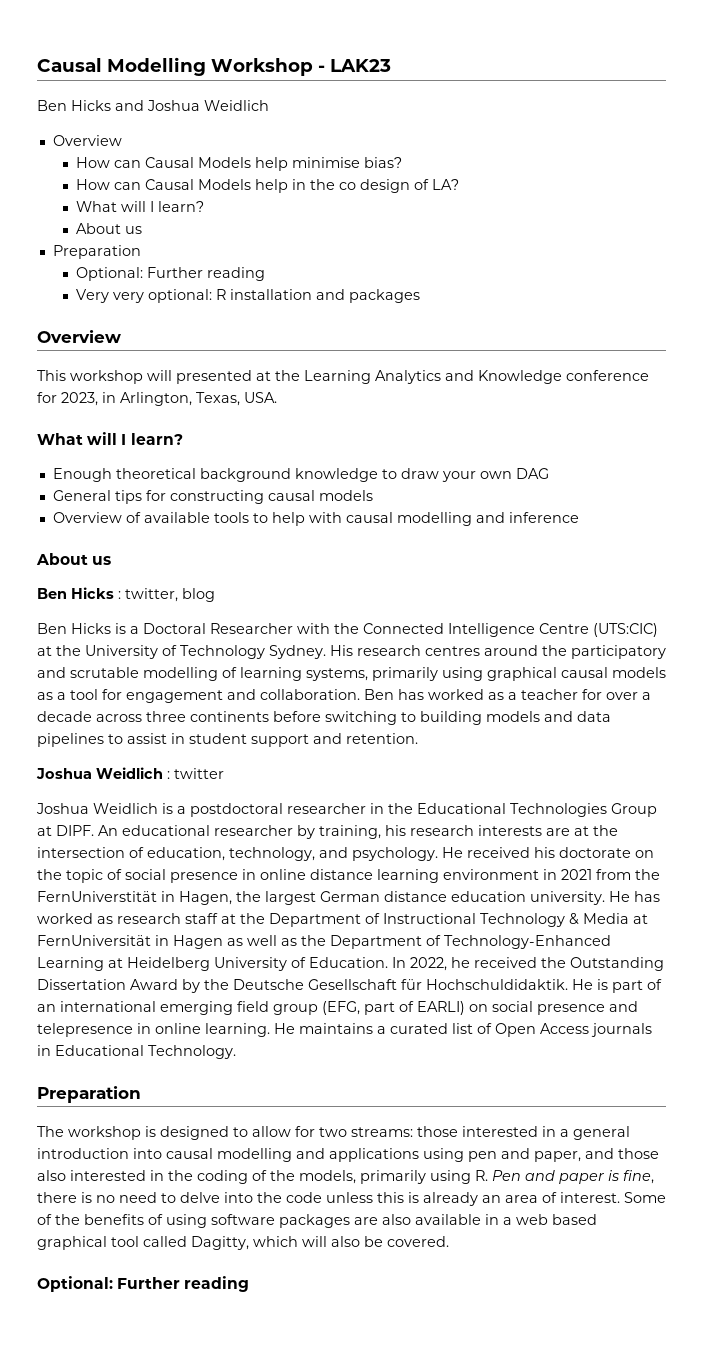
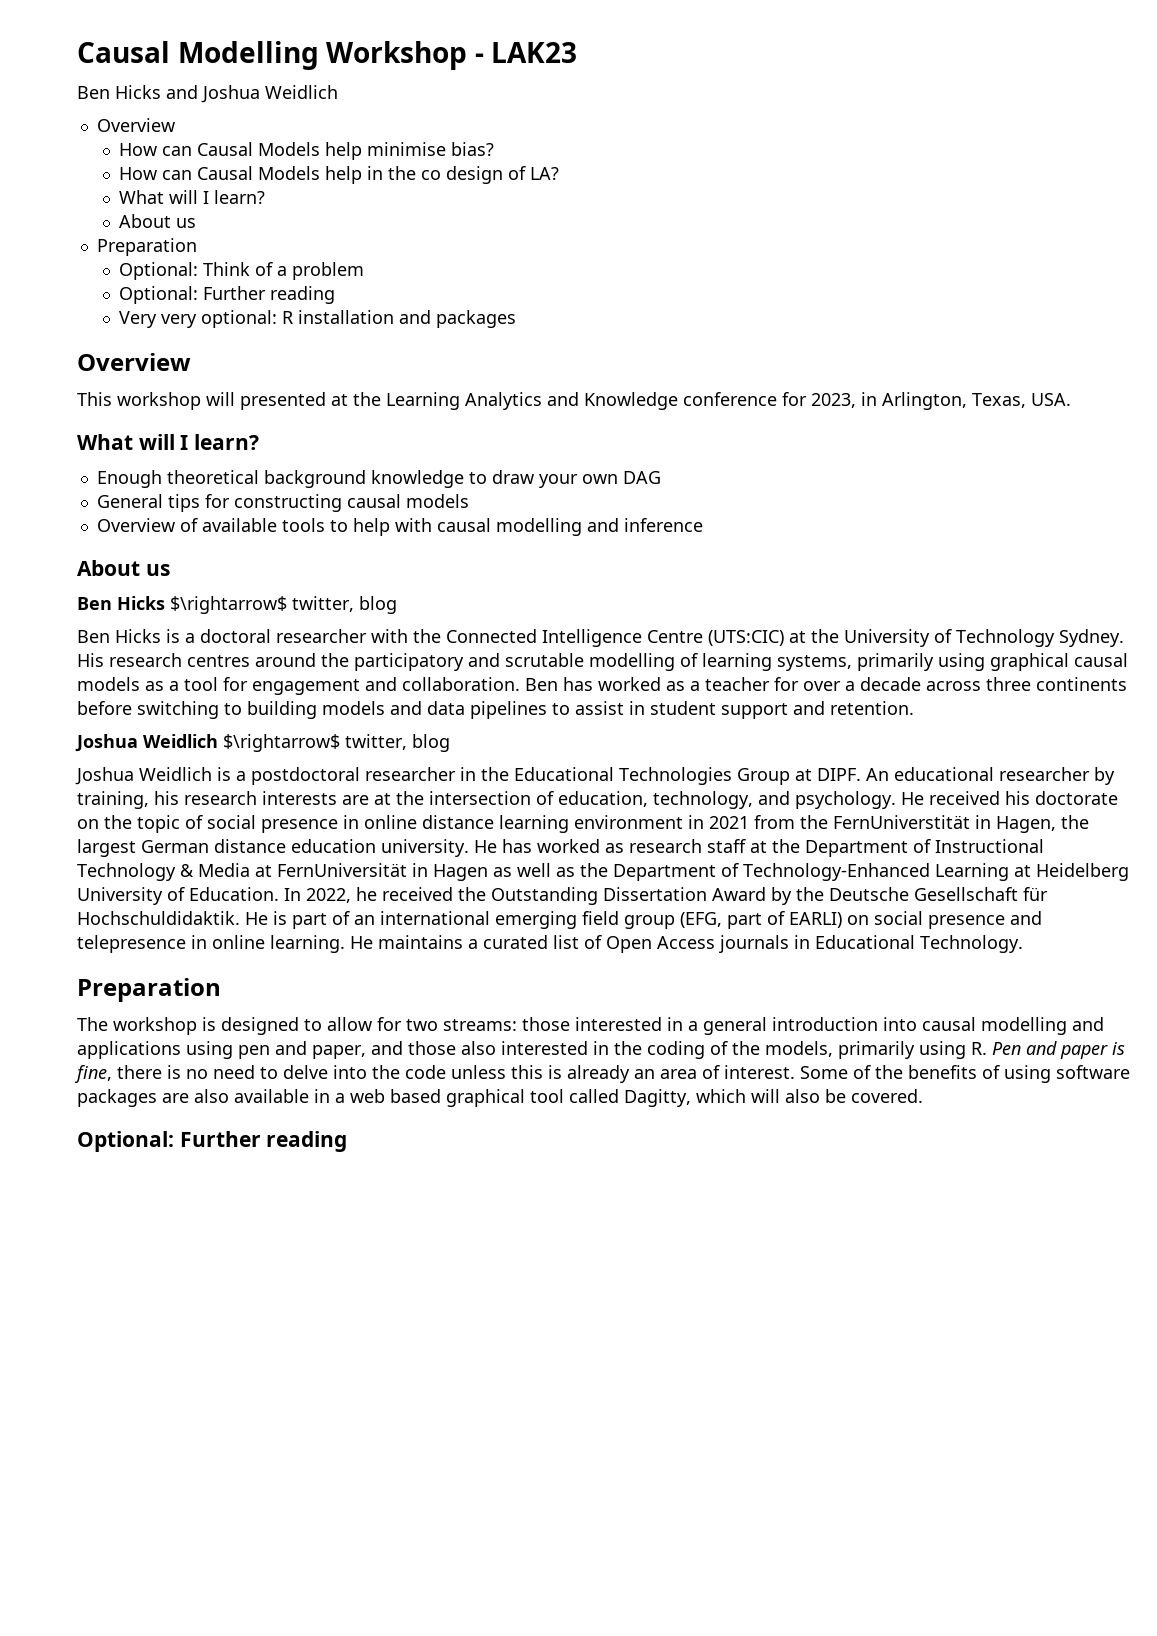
(141, 252) none -> [119,262,365,280] // Optional: Think of a problem
[118,591,121,599] : -> [170,596,287,614] $\rightarrow$
[143,623,293,634] Doctoral Researcher -> [200,629,367,643] doctoral researcher
[167,768,224,779] : twitter -> [223,734,450,752] $\rightarrow$ twitter, blog

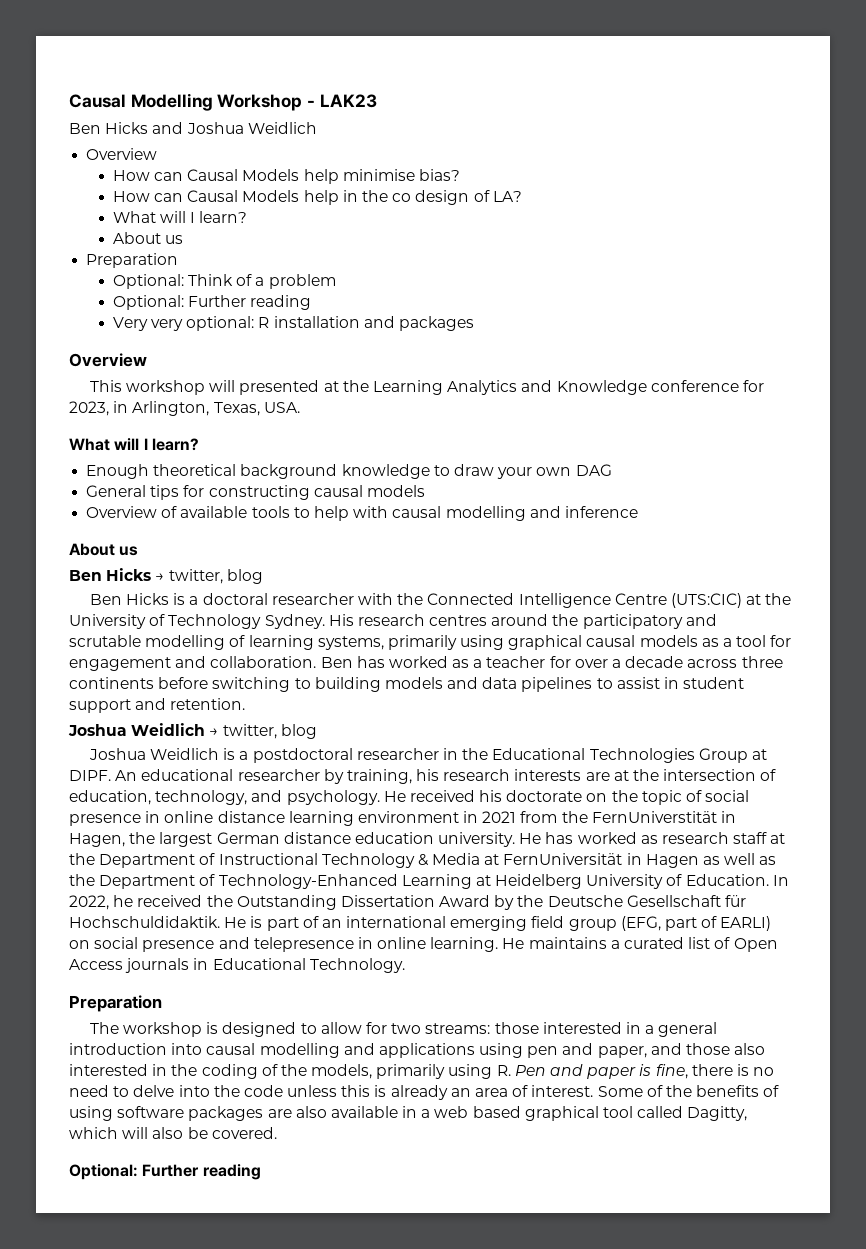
[170,596,287,614] $\rightarrow$ -> [155,573,165,581] →
[223,734,340,752] $\rightarrow$ -> [209,728,219,736] →

